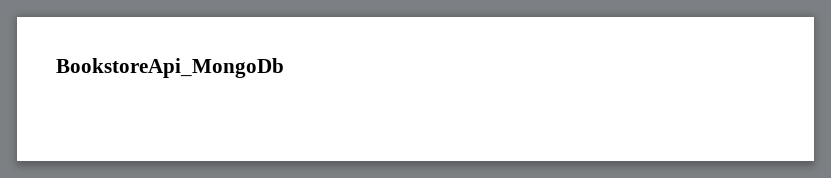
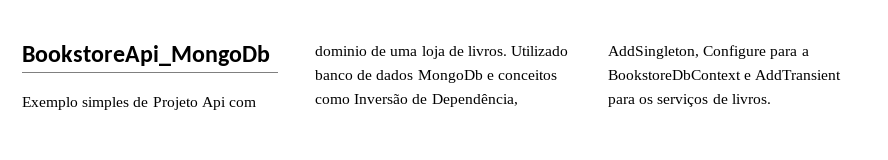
(284, 68) none -> [22,97,256,110] [315,46,569,59] [315,70,557,83] [315,94,518,107] [608,45,809,59] [608,70,842,80] [608,94,771,107] // Exemplo simples de Projeto Api com dominio de uma loja de livros. Utilizado banco de dados MongoDb e conceitos como Inversão de Dependência, AddSingleton, Configure para a BookstoreDbContext e AddTransient para os serviços de livros.

